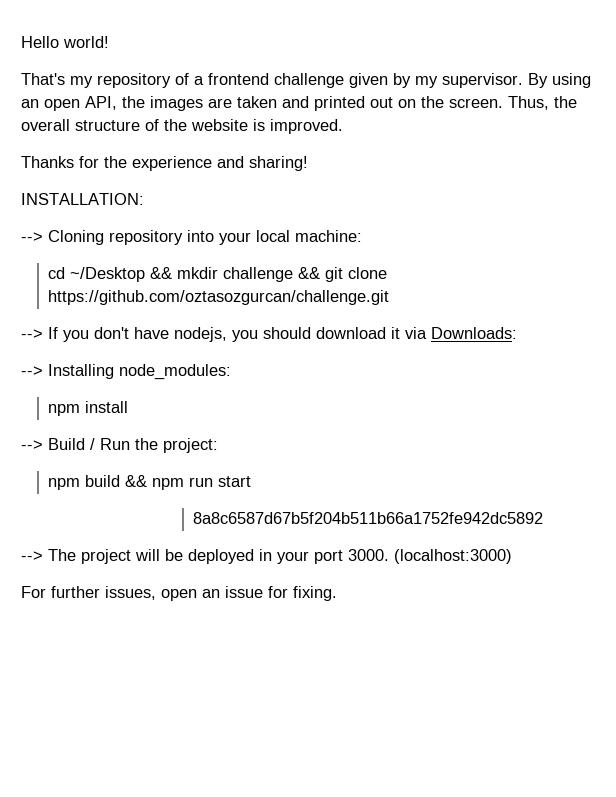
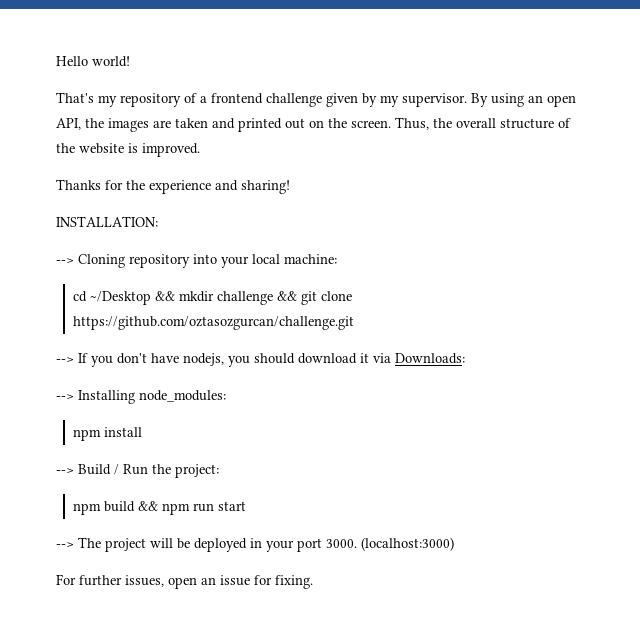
[193,512,544,524] // 8a8c6587d67b5f204b511b66a1752fe942dc5892 -> (246, 506) none

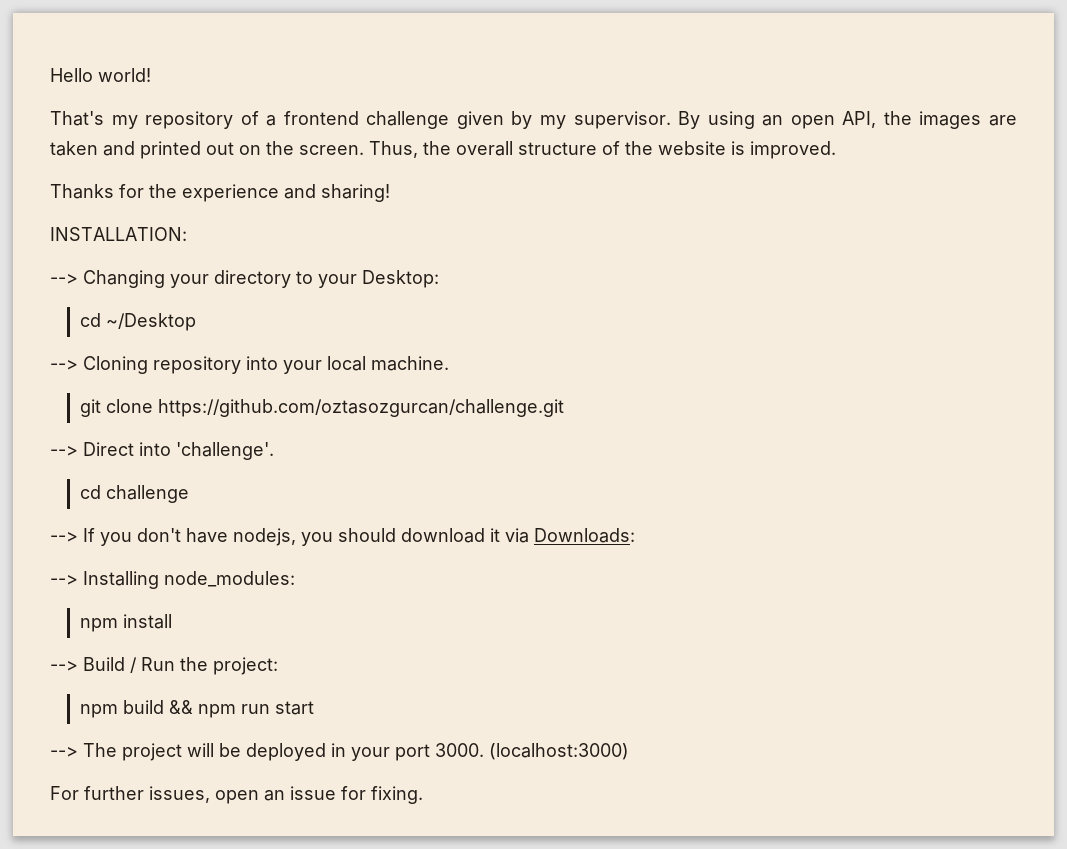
(158, 221) none -> [50,270,439,288] [79,313,196,331] // --> Changing your directory to your Desktop: // cd ~/Desktop
[284,254,337,264] [72,291,352,305] [72,316,354,330] machine: // cd ~/Desktop && mkdir challenge && git clone https://github.com/oztasozgurcan/challenge.git -> [371,356,449,371] [79,399,564,417] [50,442,274,460] [79,485,189,503] machine. // git clone https://github.com/oztasozgurcan/challenge.git // --> Direct into 'challenge'. // cd challenge

